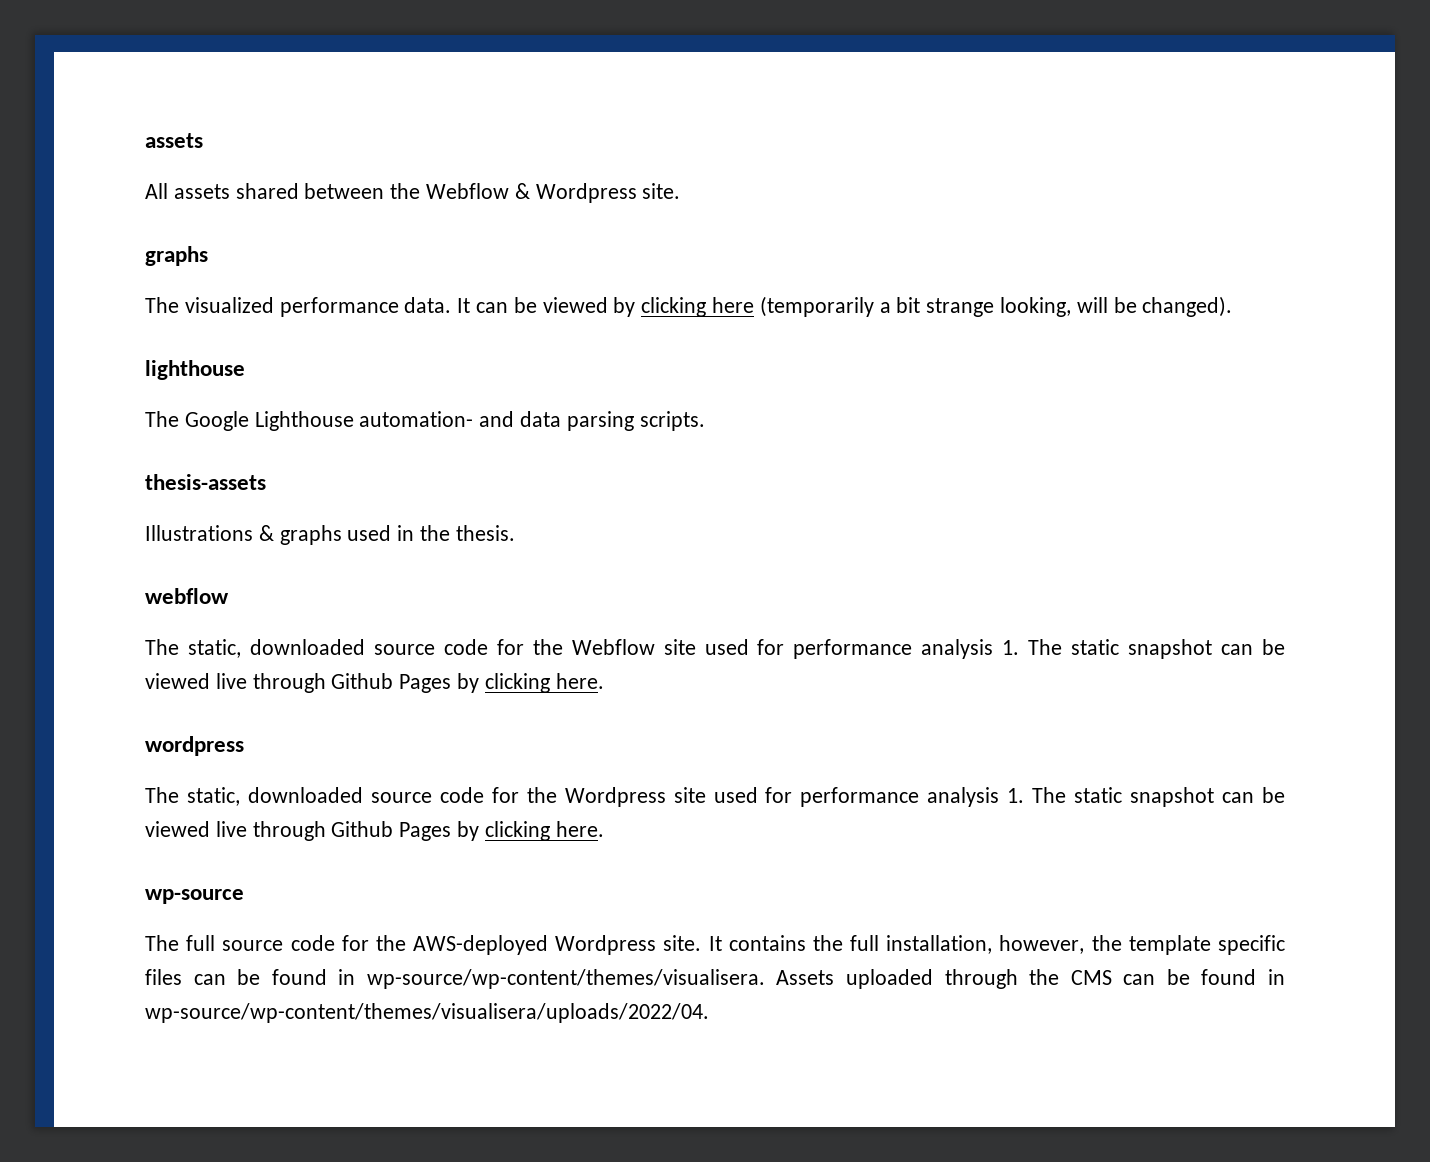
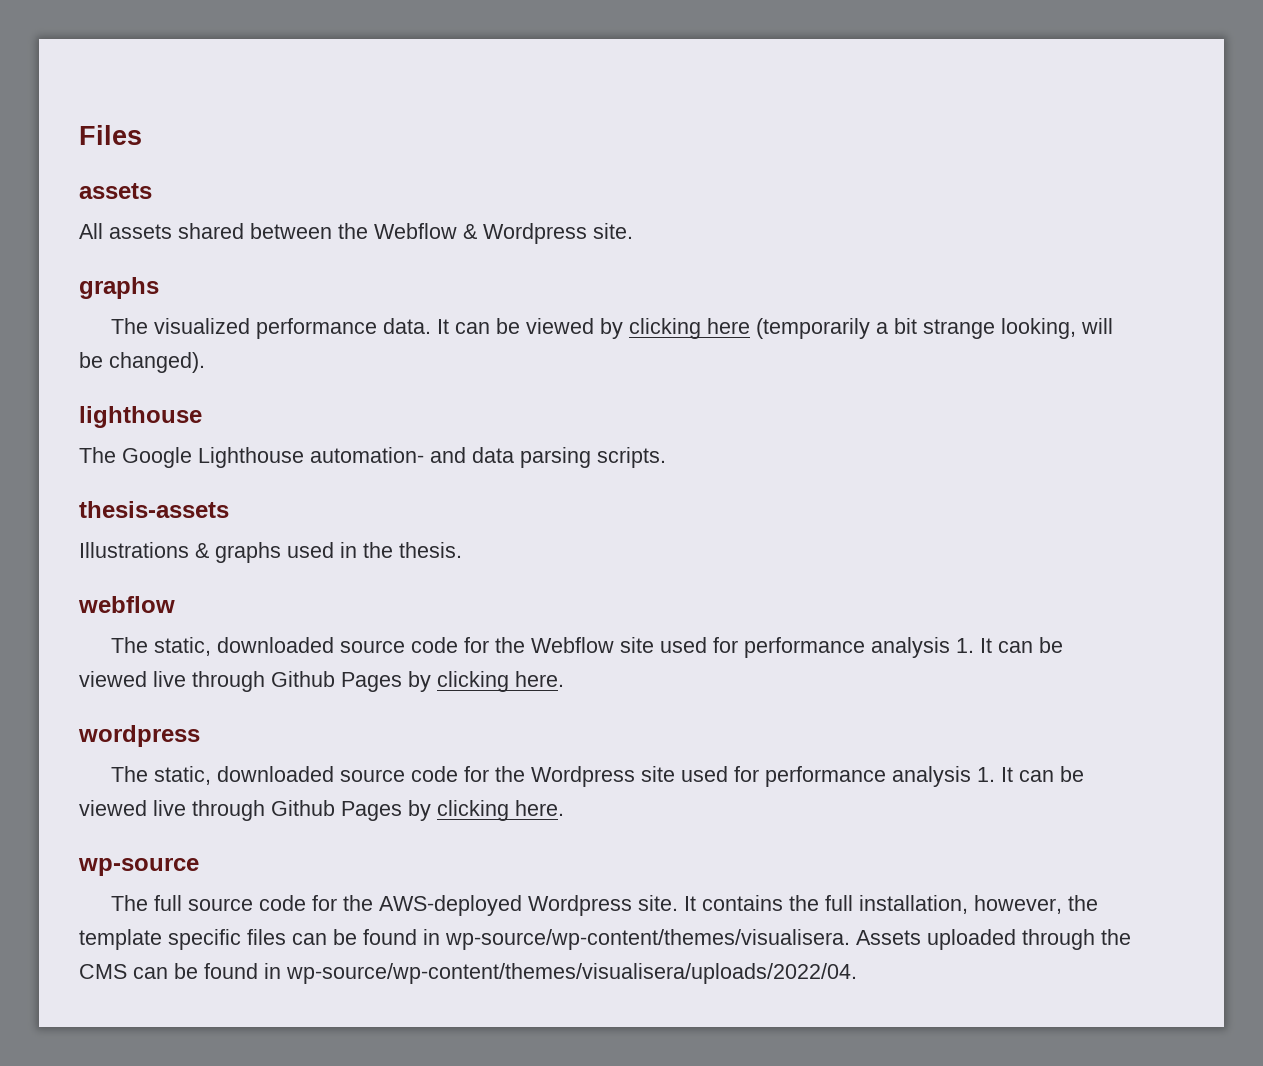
(145, 140) none -> [79,125,142,145] Files //
[1028,639,1213,659] The static snapshot -> [980,638,993,653] It
[1032,787,1215,807] The static snapshot -> [1001,767,1014,782] It

